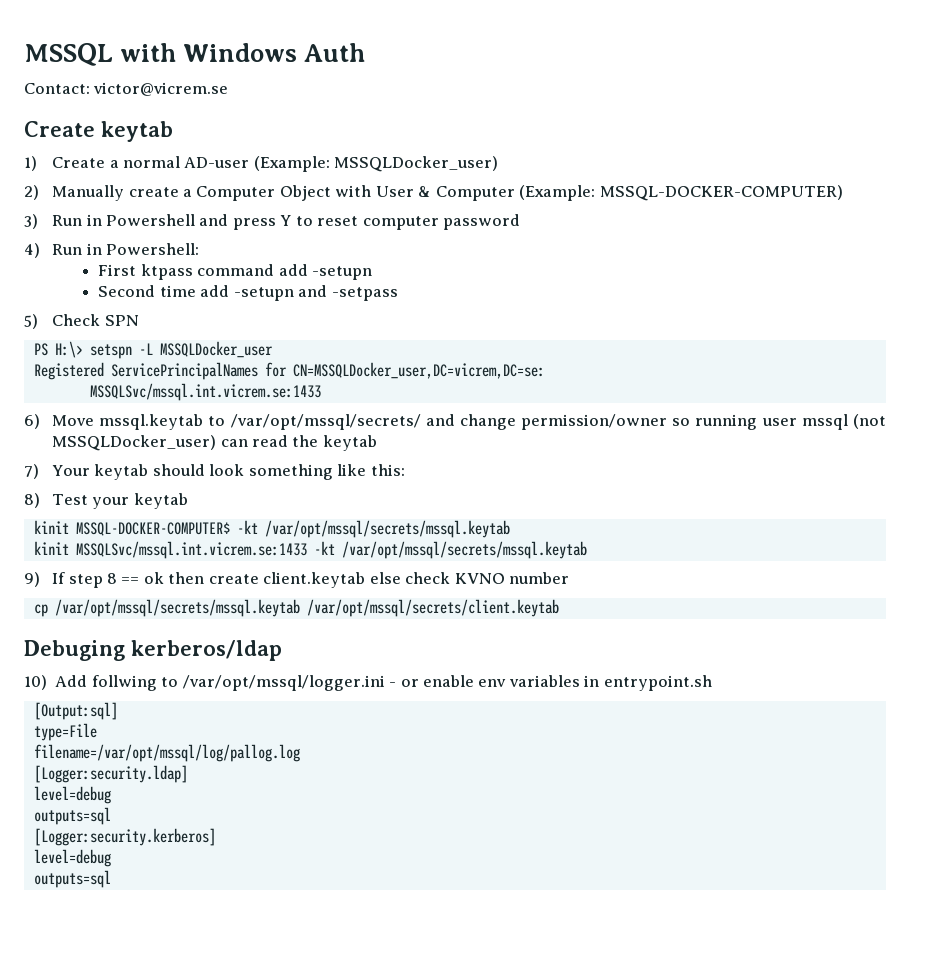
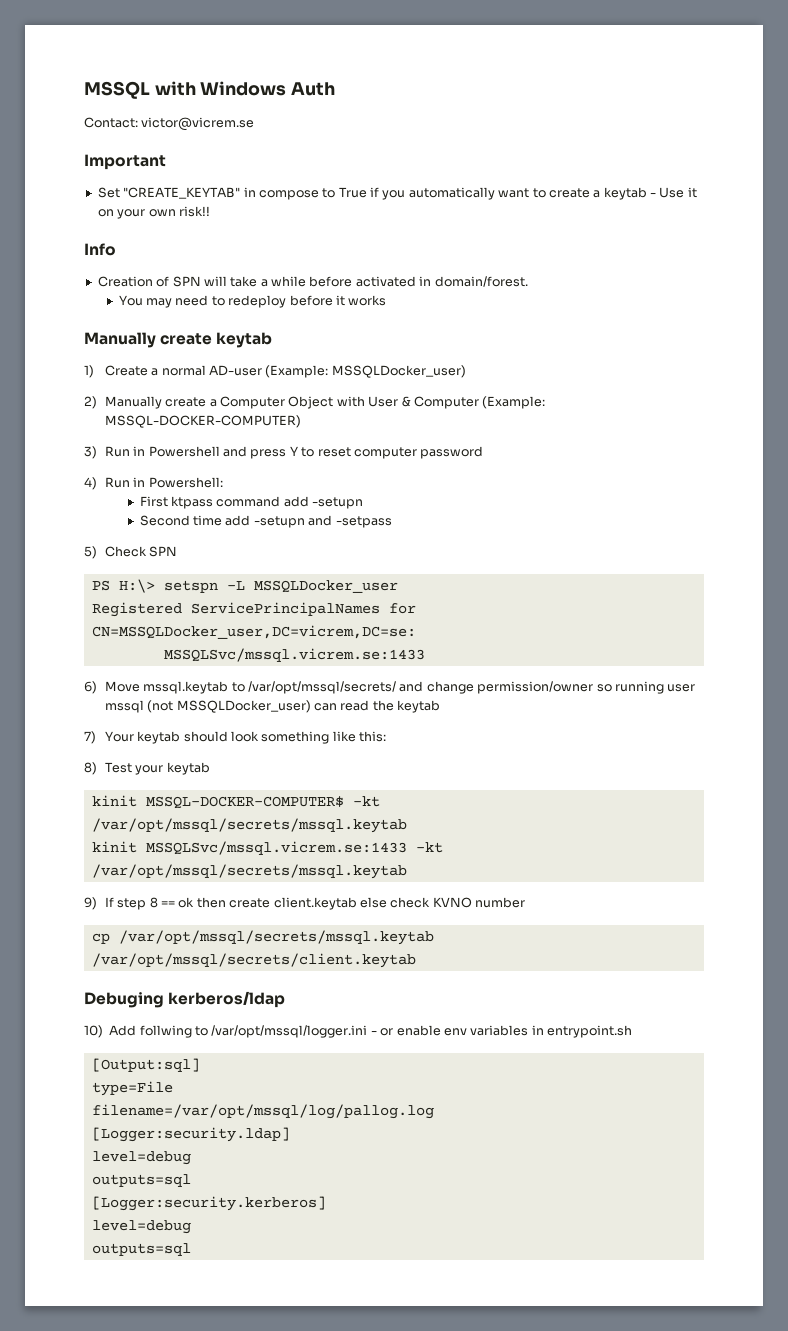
[24,121,95,137] Create -> [84,154,166,170] [97,187,697,200] [97,206,210,219] [84,243,116,256] [97,276,528,287] [118,295,387,308] [84,332,213,348] Important // Set "CREATE_KEYTAB" in compose to True if you automatically want to create a keytab - Use it on your own risk!! // Info // Creation of SPN will take a while before activated in domain/forest. // You may need to redeploy before it works // Manually create
[89,383,321,401] MSSQLSvc/mssql.int.vicrem.se:1433 -> [163,648,425,662] MSSQLSvc/mssql.vicrem.se:1433
[75,541,307,559] MSSQLSvc/mssql.int.vicrem.se:1433 -> [145,841,407,855] MSSQLSvc/mssql.vicrem.se:1433

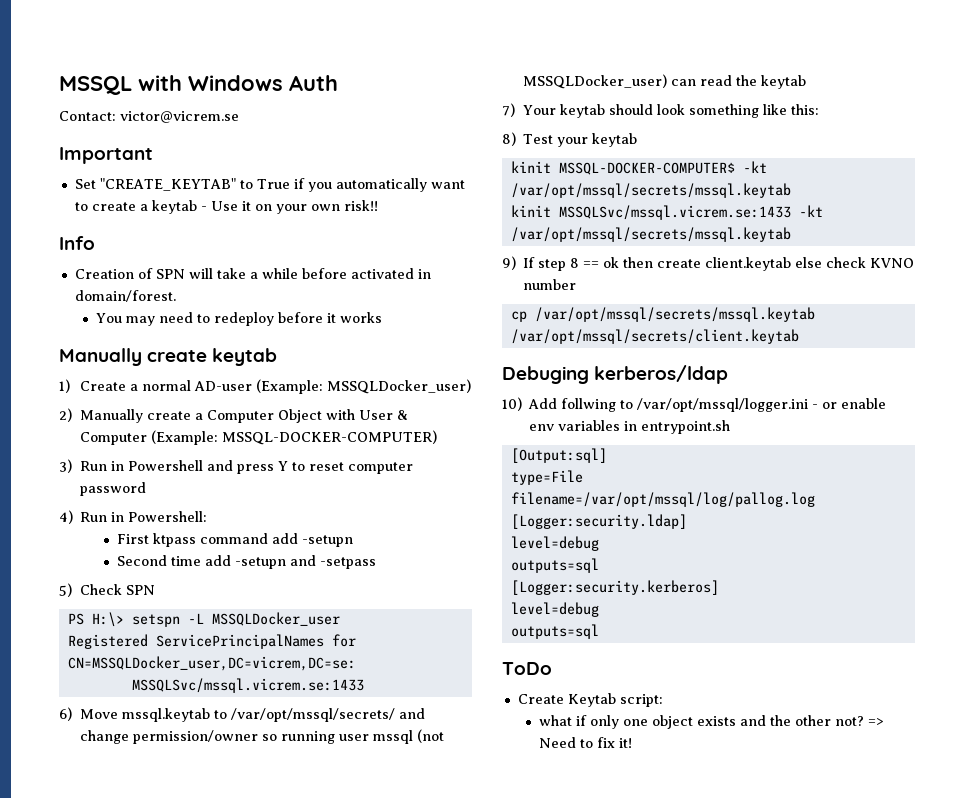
[243,187,319,200] in compose -> (236, 184) none
(191, 1249) none -> [502,662,552,675] [517,693,663,707] [538,715,884,729] [538,737,632,748] // ToDo // Create Keytab script: // what if only one object exists and the other not? => Need to fix it!

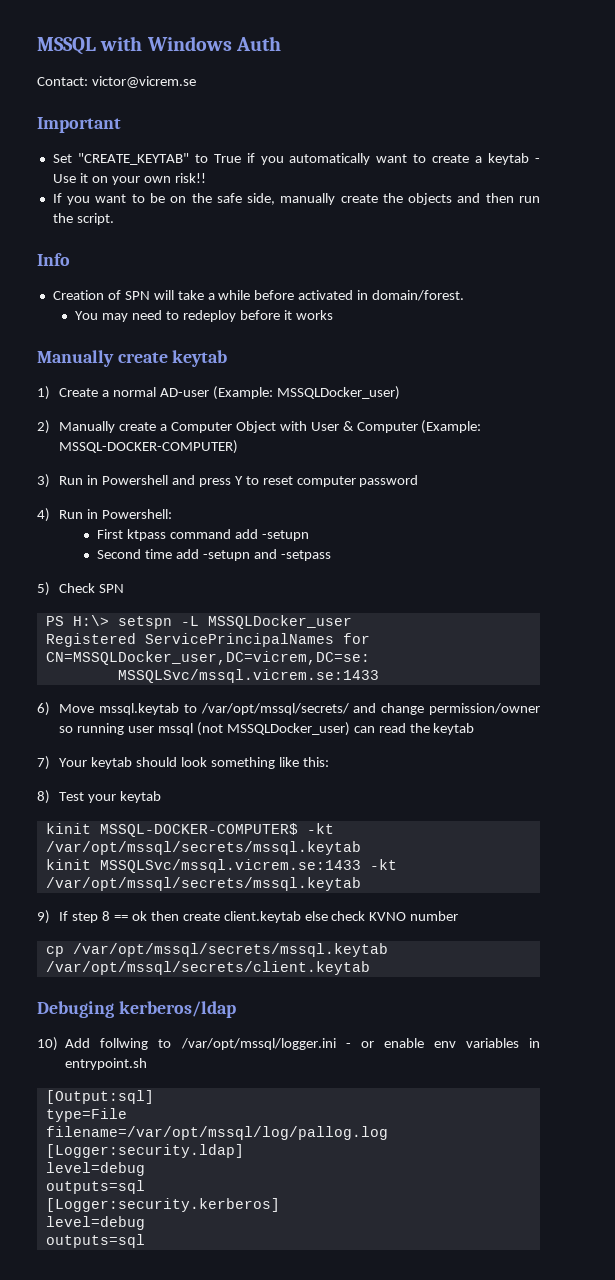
(378, 205) none -> [52,193,540,205] [52,213,114,225] // If you want to be on the safe side, manually create the objects and then run the script.
[502,662,552,675] [517,693,663,707] [538,715,884,729] [538,737,632,748] // ToDo // Create Keytab script: // what if only one object exists and the other not? => Need to fix it! -> (145, 1241) none

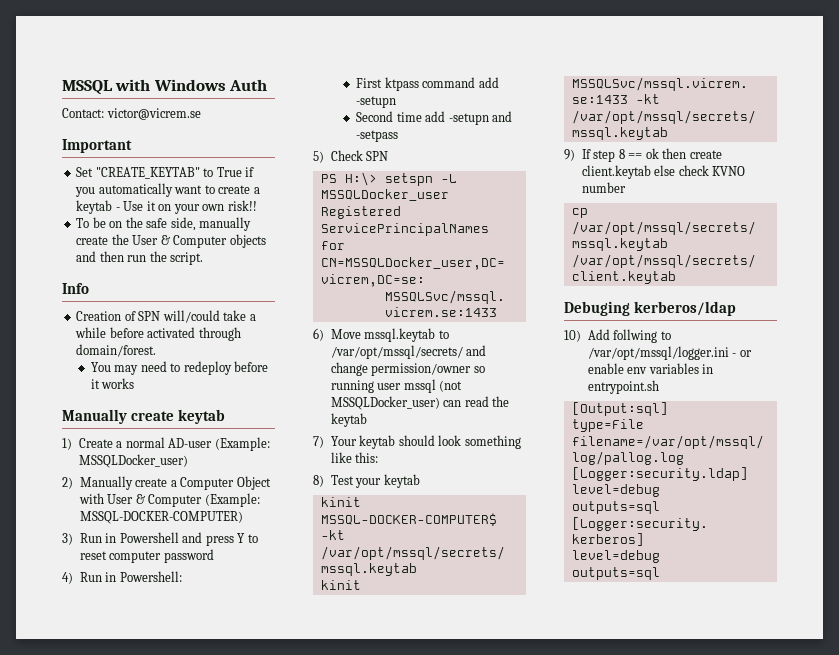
[52,193,145,205] If you want to -> [76,218,90,228] To
(403, 198) none -> [132,235,228,248] User & Computer
[153,290,174,300] will -> [162,310,220,323] will/could
[357,290,369,300] in -> [198,327,241,341] through

